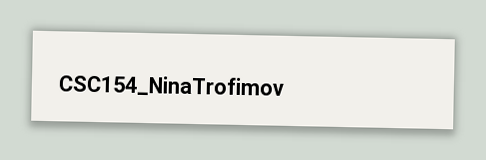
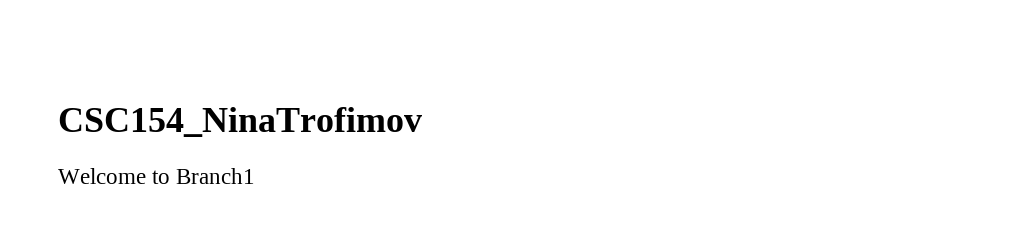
(285, 86) none -> [58,168,256,184] // Welcome to Branch1

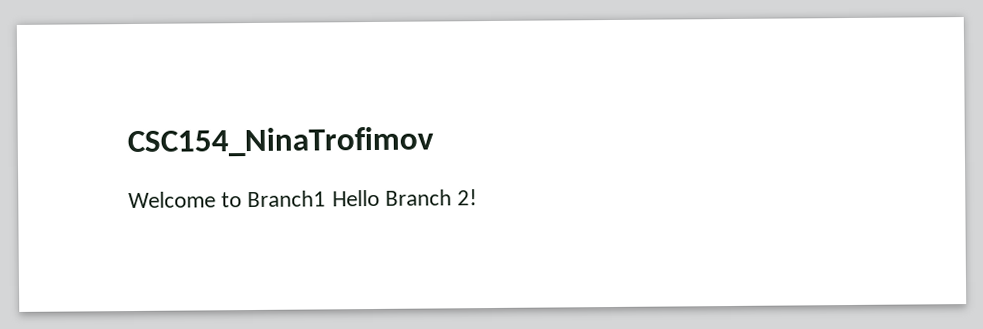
(256, 176) none -> [331,189,478,207] Hello Branch 2!

